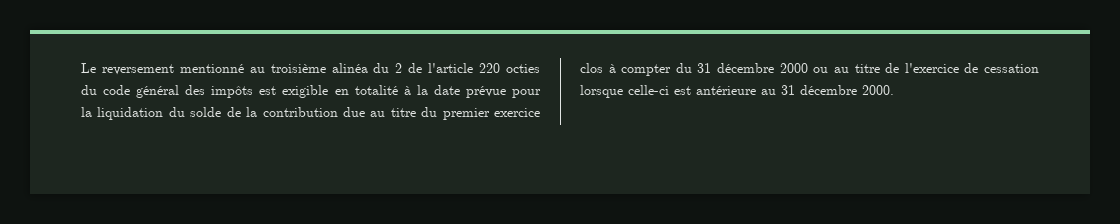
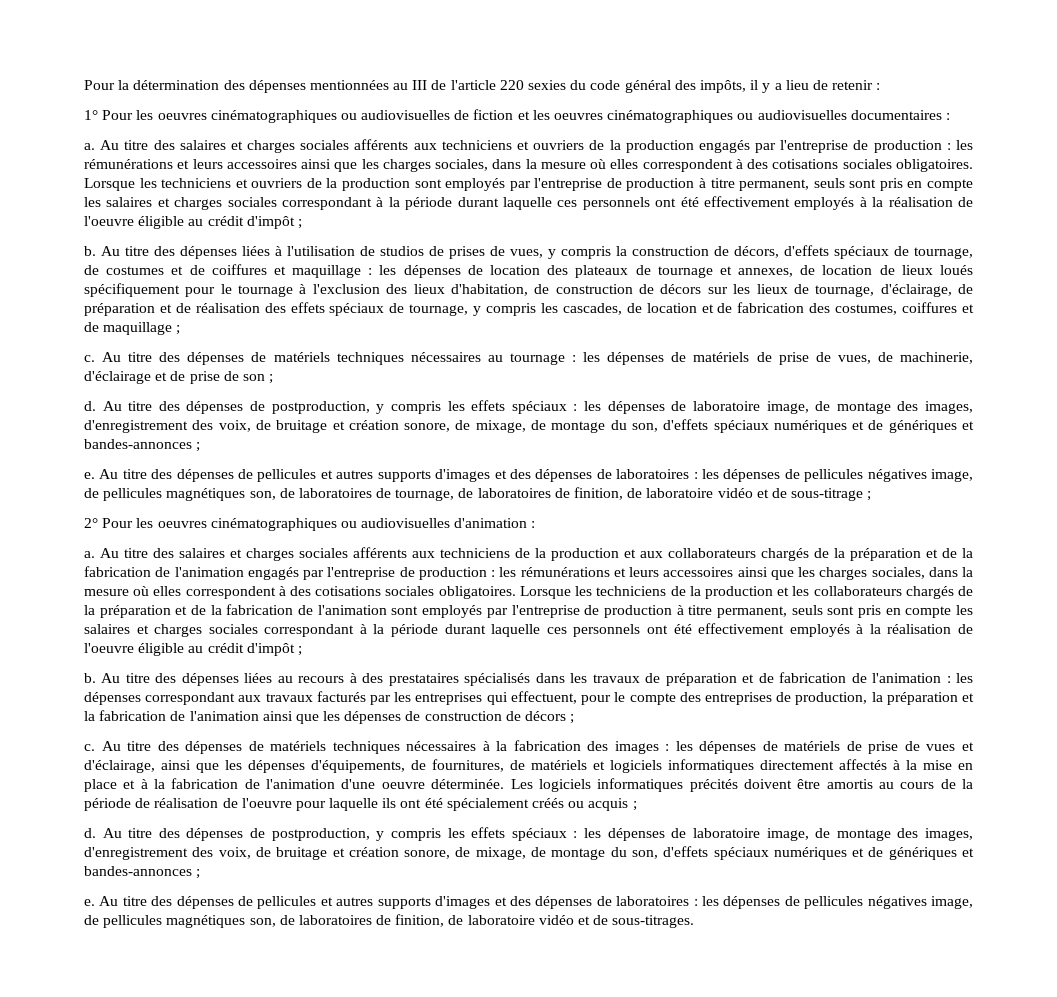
[81,63,403,75] Le reversement mentionné au troisième alinéa du 2 -> [84,80,428,93] Pour la détermination des dépenses mentionnées au III
[506,64,541,73] octies -> [528,80,567,90] sexies
[211,85,542,98] [81,107,541,120] [580,63,1039,76] [580,85,894,98] impôts est exigible en totalité à la date prévue pour la liquidation du solde de la contribution due au titre du premier exercice clos à compter du 31 décembre 2000 ou au titre de l'exercice de cessation lorsque celle-ci est antérieure au 31 décembre 2000. -> [699,80,881,93] [84,109,950,123] [84,139,973,153] [84,159,974,172] [84,178,973,191] [84,196,973,210] [84,216,302,229] [84,245,973,259] [84,264,973,278] [84,283,973,297] [84,302,975,316] [84,322,181,335] [84,352,973,365] [84,371,274,384] [84,400,973,414] [84,419,974,433] [84,439,201,452] [84,469,973,482] [84,487,872,501] [84,518,536,531] [84,547,973,561] [84,566,973,580] [84,586,974,599] [84,604,973,618] [84,623,973,637] [84,643,302,656] [84,672,974,686] [84,691,975,705] [84,710,575,724] [84,740,974,754] [84,759,973,773] [84,778,974,792] [84,798,637,811] [84,827,973,841] [84,846,974,860] [84,866,201,879] [84,896,973,909] [84,914,695,928] impôts, il y a lieu de retenir : // 1° Pour les oeuvres cinématographiques ou audiovisuelles de fiction et les oeuvres cinématographiques ou audiovisuelles documentaires : // a. Au titre des salaires et charges sociales afférents aux techniciens et ouvriers de la production engagés par l'entreprise de production : les rémunérations et leurs accessoires ainsi que les charges sociales, dans la mesure où elles correspondent à des cotisations sociales obligatoires. Lorsque les techniciens et ouvriers de la production sont employés par l'entreprise de production à titre permanent, seuls sont pris en compte les salaires et charges sociales correspondant à la période durant laquelle ces personnels ont été effectivement employés à la réalisation de l'oeuvre éligible au crédit d'impôt ; // b. Au titre des dépenses liées à l'utilisation de studios de prises de vues, y compris la construction de décors, d'effets spéciaux de tournage, de costumes et de coiffures et maquillage : les dépenses de location des plateaux de tournage et annexes, de location de lieux loués spécifiquement pour le tournage à l'exclusion des lieux d'habitation, de construction de décors sur les lieux de tournage, d'éclairage, de préparation et de réalisation des effets spéciaux de tournage, y compris les cascades, de location et de fabrication des costumes, coiffures et de maquillage ; // c. Au titre des dépenses de matériels techniques nécessaires au tournage : les dépenses de matériels de prise de vues, de machinerie, d'éclairage et de prise de son ; // d. Au titre des dépenses de postproduction, y compris les effets spéciaux : les dépenses de laboratoire image, de montage des images, d'enregistrement des voix, de bruitage et création sonore, de mixage, de montage du son, d'effets spéciaux numériques et de génériques et bandes-annonces ; // e. Au titre des dépenses de pellicules et autres supports d'images et des dépenses de laboratoires : les dépenses de pellicules négatives image, de pellicules magnétiques son, de laboratoires de tournage, de laboratoires de finition, de laboratoire vidéo et de sous-titrage ; // 2° Pour les oeuvres cinématographiques ou audiovisuelles d'animation : // a. Au titre des salaires et charges sociales afférents aux techniciens de la production et aux collaborateurs chargés de la préparation et de la fabrication de l'animation engagés par l'entreprise de production : les rémunérations et leurs accessoires ainsi que les charges sociales, dans la mesure où elles correspondent à des cotisations sociales obligatoires. Lorsque les techniciens de la production et les collaborateurs chargés de la préparation et de la fabrication de l'animation sont employés par l'entreprise de production à titre permanent, seuls sont pris en compte les salaires et charges sociales correspondant à la période durant laquelle ces personnels ont été effectivement employés à la réalisation de l'oeuvre éligible au crédit d'impôt ; // b. Au titre des dépenses liées au recours à des prestataires spécialisés dans les travaux de préparation et de fabrication de l'animation : les dépenses correspondant aux travaux facturés par les entreprises qui effectuent, pour le compte des entreprises de production, la préparation et la fabrication de l'animation ainsi que les dépenses de construction de décors ; // c. Au titre des dépenses de matériels techniques nécessaires à la fabrication des images : les dépenses de matériels de prise de vues et d'éclairage, ainsi que les dépenses d'équipements, de fournitures, de matériels et logiciels informatiques directement affectés à la mise en place et à la fabrication de l'animation d'une oeuvre déterminée. Les logiciels informatiques précités doivent être amortis au cours de la période de réalisation de l'oeuvre pour laquelle ils ont été spécialement créés ou acquis ; // d. Au titre des dépenses de postproduction, y compris les effets spéciaux : les dépenses de laboratoire image, de montage des images, d'enregistrement des voix, de bruitage et création sonore, de mixage, de montage du son, d'effets spéciaux numériques et de génériques et bandes-annonces ; // e. Au titre des dépenses de pellicules et autres supports d'images et des dépenses de laboratoires : les dépenses de pellicules négatives image, de pellicules magnétiques son, de laboratoires de finition, de laboratoire vidéo et de sous-titrages.

